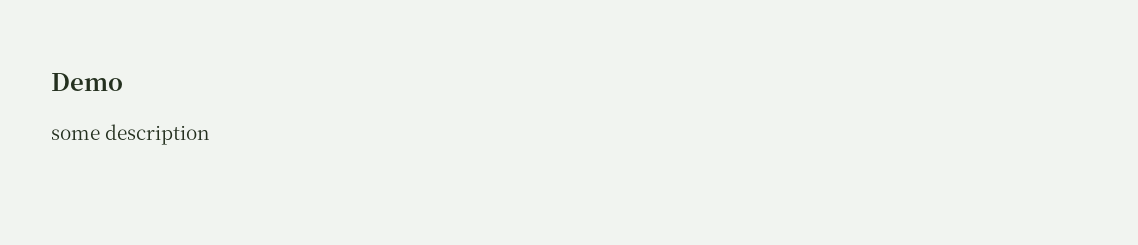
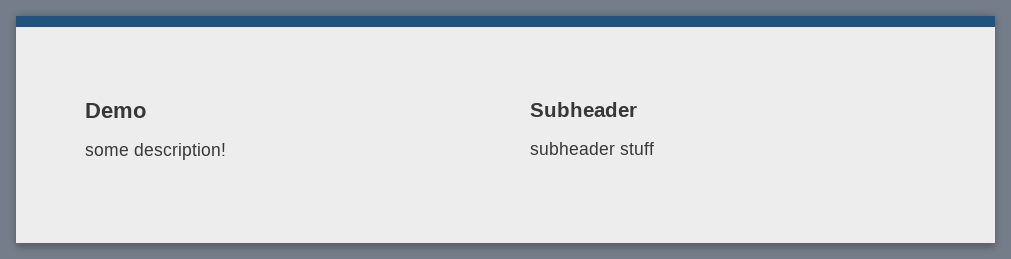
[105,124,211,145] description -> [134,143,226,160] [530,102,637,117] [530,142,654,155] description! // Subheader // subheader stuff

